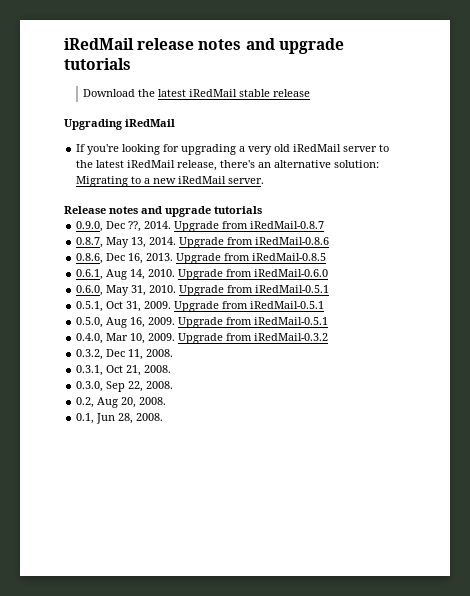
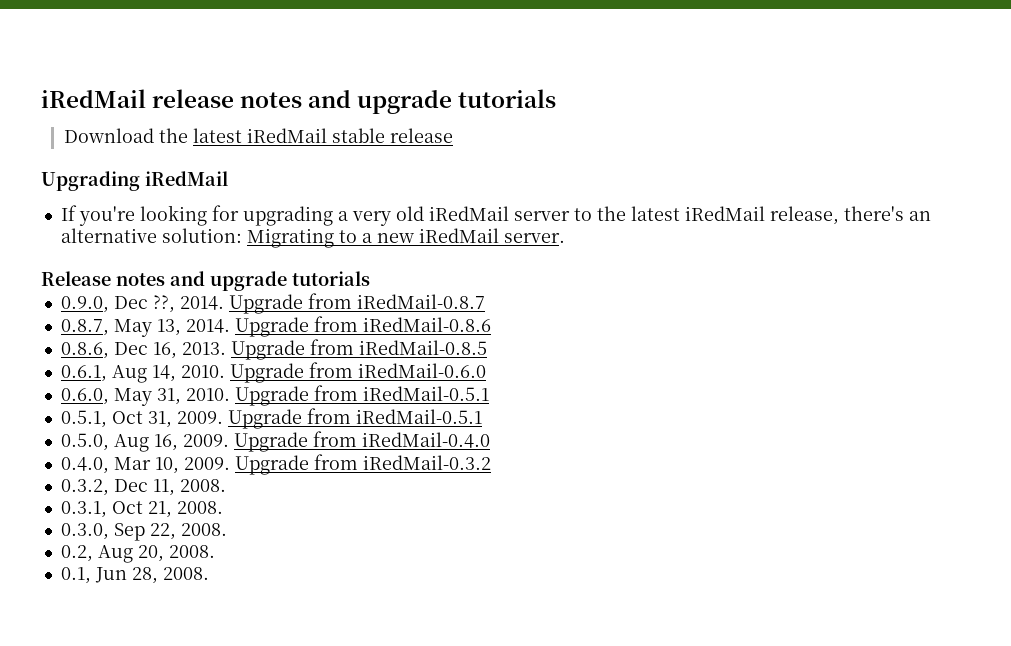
[254,317,329,325] iRedMail-0.5.1 -> [361,432,490,448] iRedMail-0.4.0

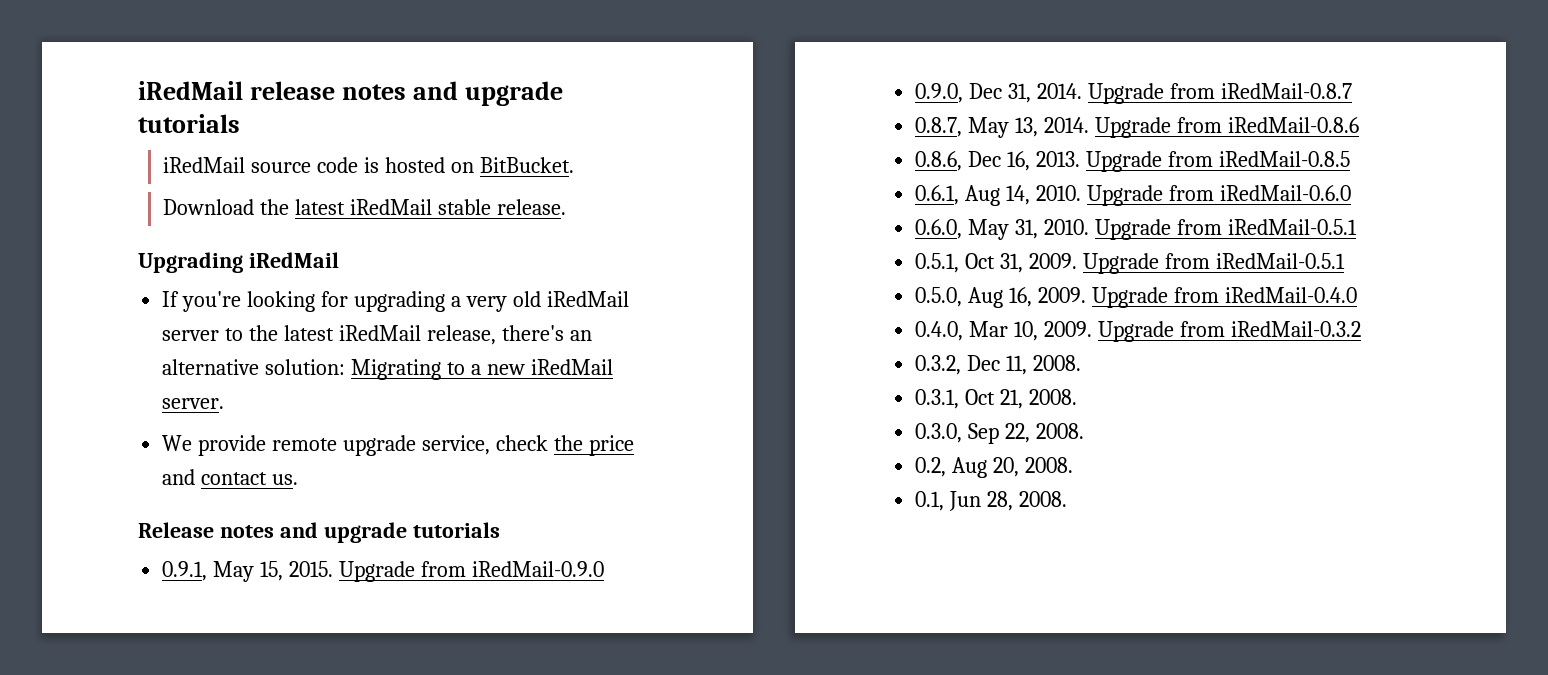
(557, 98) none -> [162,157,574,173] // iRedMail source code is hosted on BitBucket.
[389,128,453,143] release -> [496,199,566,215] release.
(565, 238) none -> [162,435,634,456] [162,469,299,485] // We provide remote upgrade service, check the price and contact us.
(370, 278) none -> [162,561,604,582] // 0.9.1, May 15, 2015. Upgrade from iRedMail-0.9.0
[152,295,175,313] ??, -> [1008,83,1032,103] 31,

